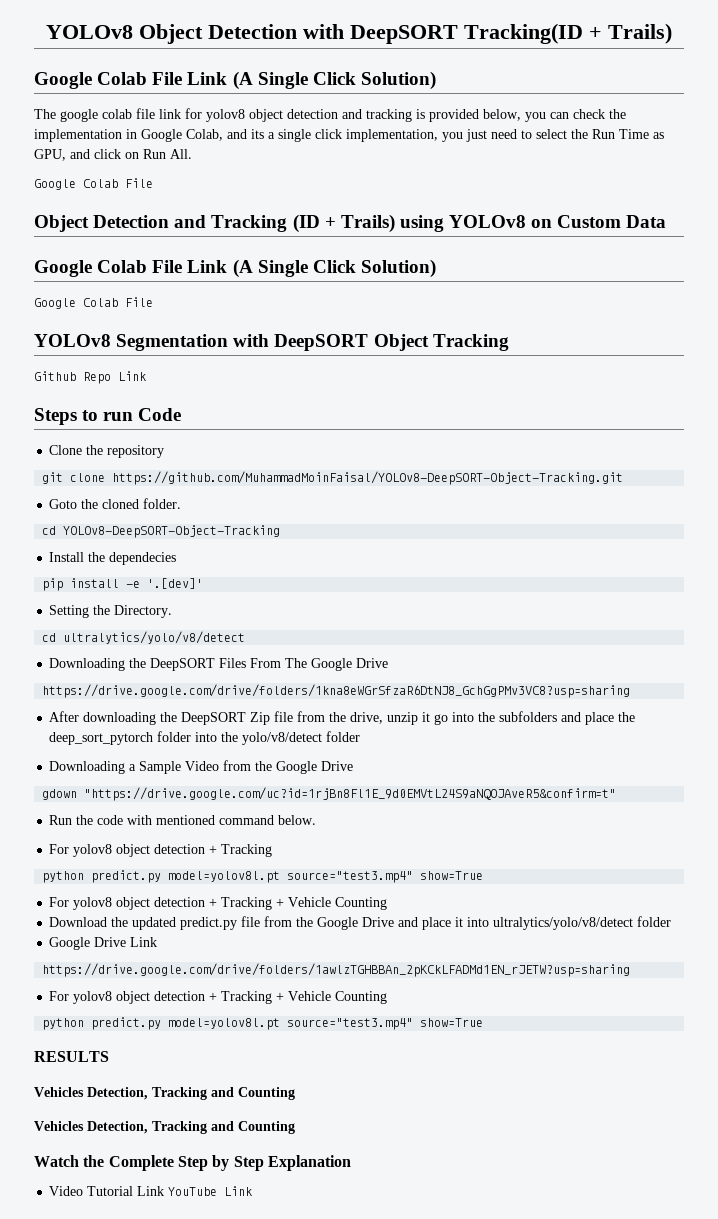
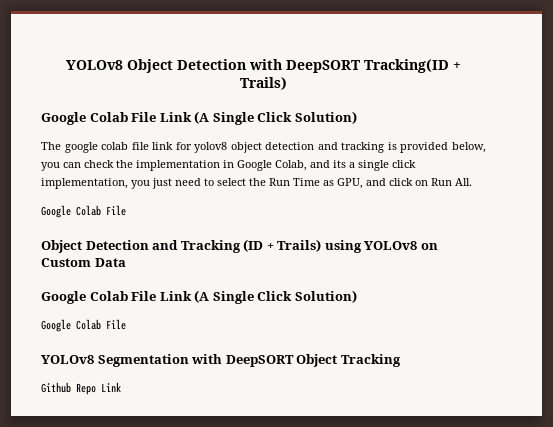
[34,408,182,425] [49,445,165,458] [42,471,624,485] [49,498,182,509] [42,525,281,538] [49,552,177,565] [42,578,204,591] [49,605,173,618] [42,631,246,644] [49,658,389,671] [42,684,631,698] [49,711,636,725] [49,731,361,745] [49,760,354,774] [42,787,617,801] [49,815,317,825] [49,844,273,857] [42,870,484,883] [49,897,388,910] [49,916,672,930] [49,937,158,950] [42,963,631,977] [49,991,388,1004] [42,1017,484,1030] [34,1051,109,1062] [34,1087,295,1100] [34,1121,295,1134] [34,1155,351,1171] [49,1186,253,1196] // Steps to run Code // Clone the repository // git clone https://github.com/MuhammadMoinFaisal/YOLOv8-DeepSORT-Object-Tracking.git // Goto the cloned folder. // cd YOLOv8-DeepSORT-Object-Tracking // Install the dependecies // pip install -e '.[dev]' // Setting the Directory. // cd ultralytics/yolo/v8/detect // Downloading the DeepSORT Files From The Google Drive // https://drive.google.com/drive/folders/1kna8eWGrSfzaR6DtNJ8_GchGgPMv3VC8?usp=sharing // After downloading the DeepSORT Zip file from the drive, unzip it go into the subfolders and place the deep_sort_pytorch folder into the yolo/v8/detect folder // Downloading a Sample Video from the Google Drive // gdown "https://drive.google.com/uc?id=1rjBn8Fl1E_9d0EMVtL24S9aNQOJAveR5&confirm=t" // Run the code with mentioned command below. // For yolov8 object detection + Tracking // python predict.py model=yolov8l.pt source="test3.mp4" show=True // For yolov8 object detection + Tracking + Vehicle Counting // Download the updated predict.py file from the Google Drive and place it into ultralytics/yolo/v8/detect folder // Google Drive Link // https://drive.google.com/drive/folders/1awlzTGHBBAn_2pKCkLFADMd1EN_rJETW?usp=sharing // For yolov8 object detection + Tracking + Vehicle Counting // python predict.py model=yolov8l.pt source="test3.mp4" show=True // RESULTS // Vehicles Detection, Tracking and Counting // Vehicles Detection, Tracking and Counting // Watch the Complete Step by Step Explanation // Video Tutorial Link YouTube Link -> (121, 387) none

